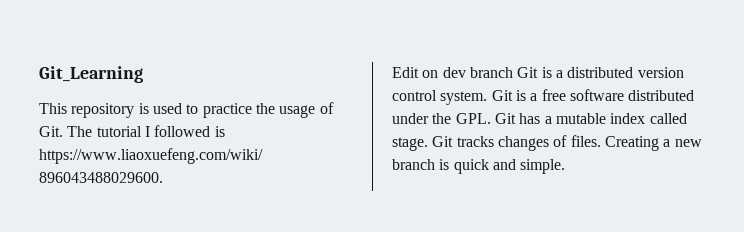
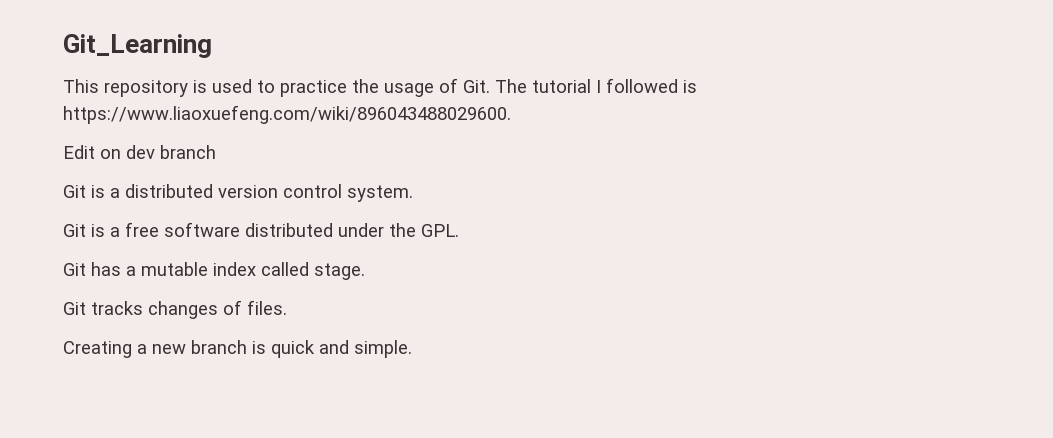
(513, 72) none -> (216, 152) //
(488, 98) none -> (413, 193) //
(491, 118) none -> (459, 230) //
(428, 144) none -> (365, 271) //
(601, 141) none -> (287, 307) //

